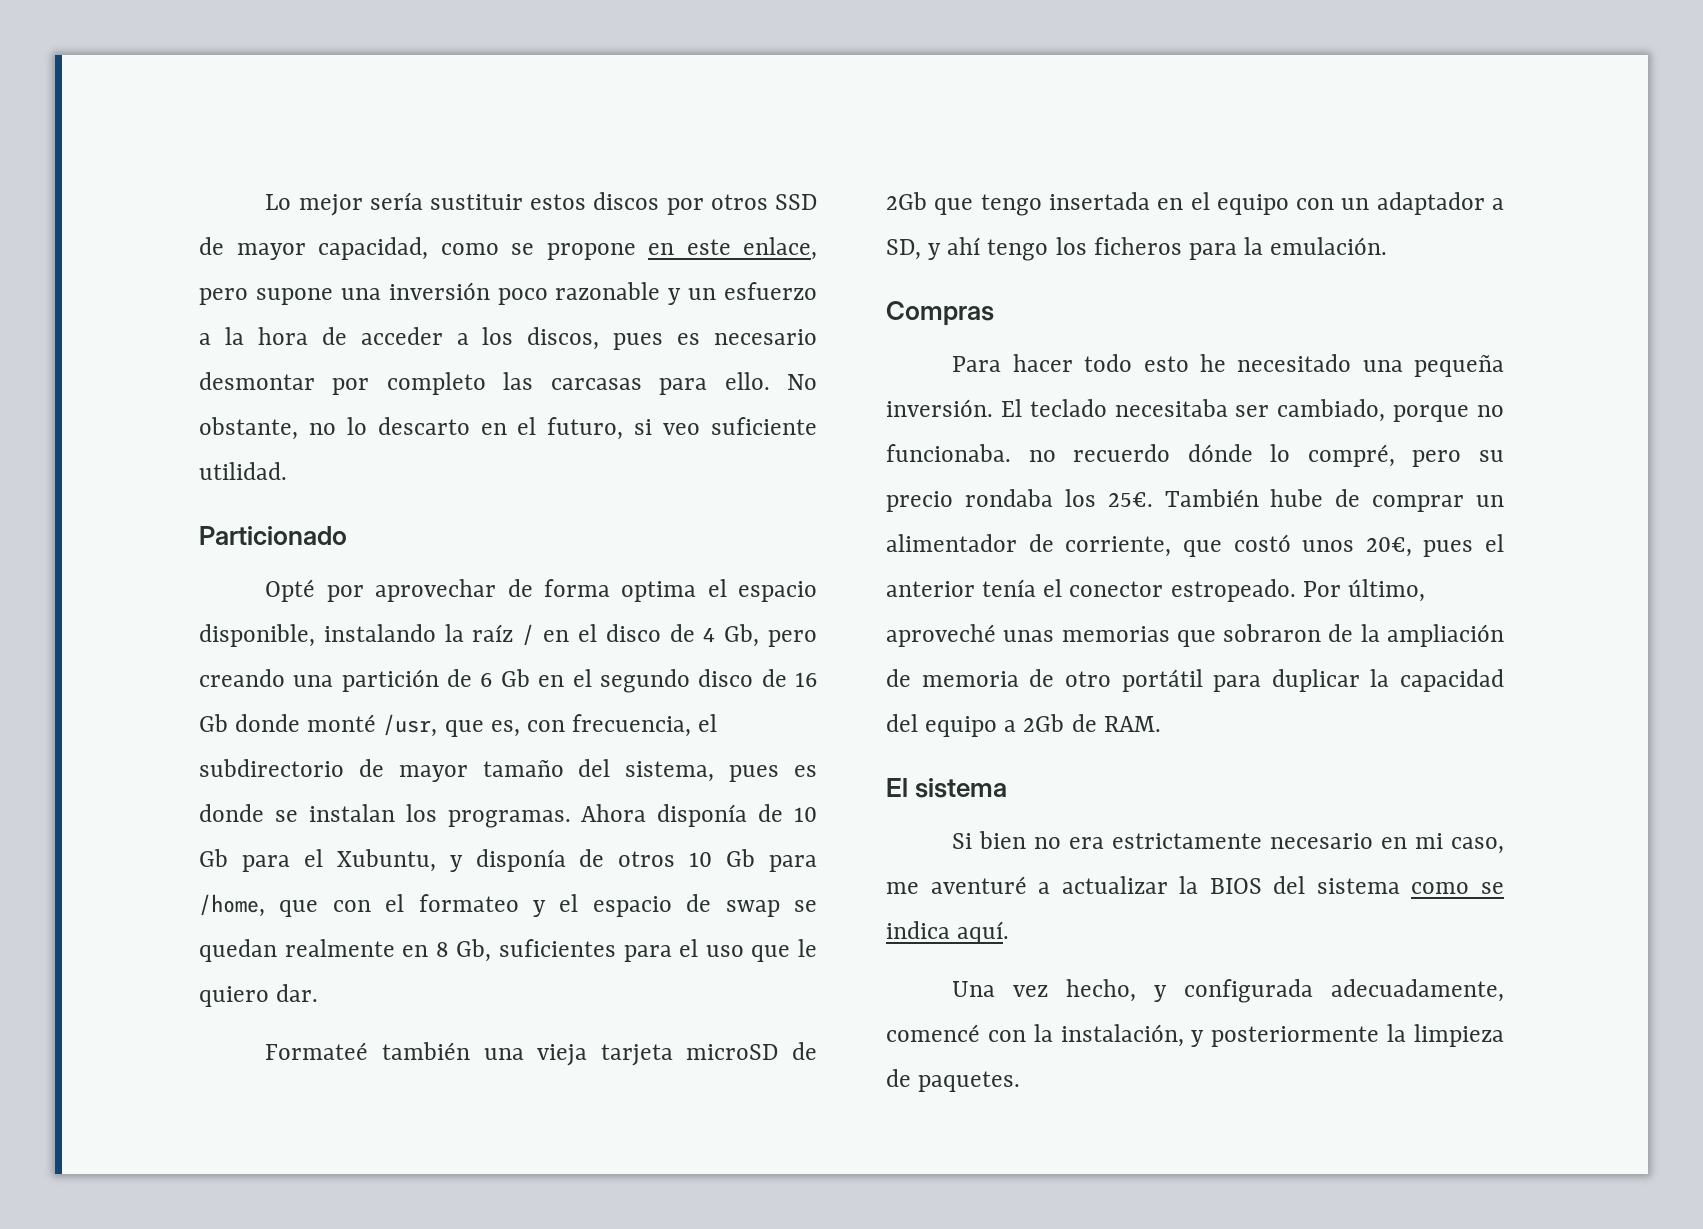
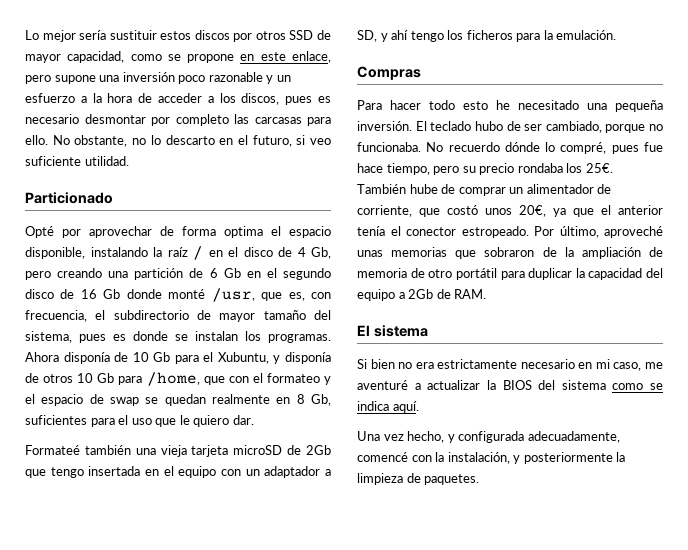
[1114,399,1228,417] necesitaba -> [474,121,521,131] hubo de
[1028,450,1056,462] no -> [426,142,444,152] No
(1395, 455) none -> [611,142,663,154] [357,163,430,175] pues fue hace tiempo,
[1423,540,1474,557] pues -> [553,208,594,217] ya que

